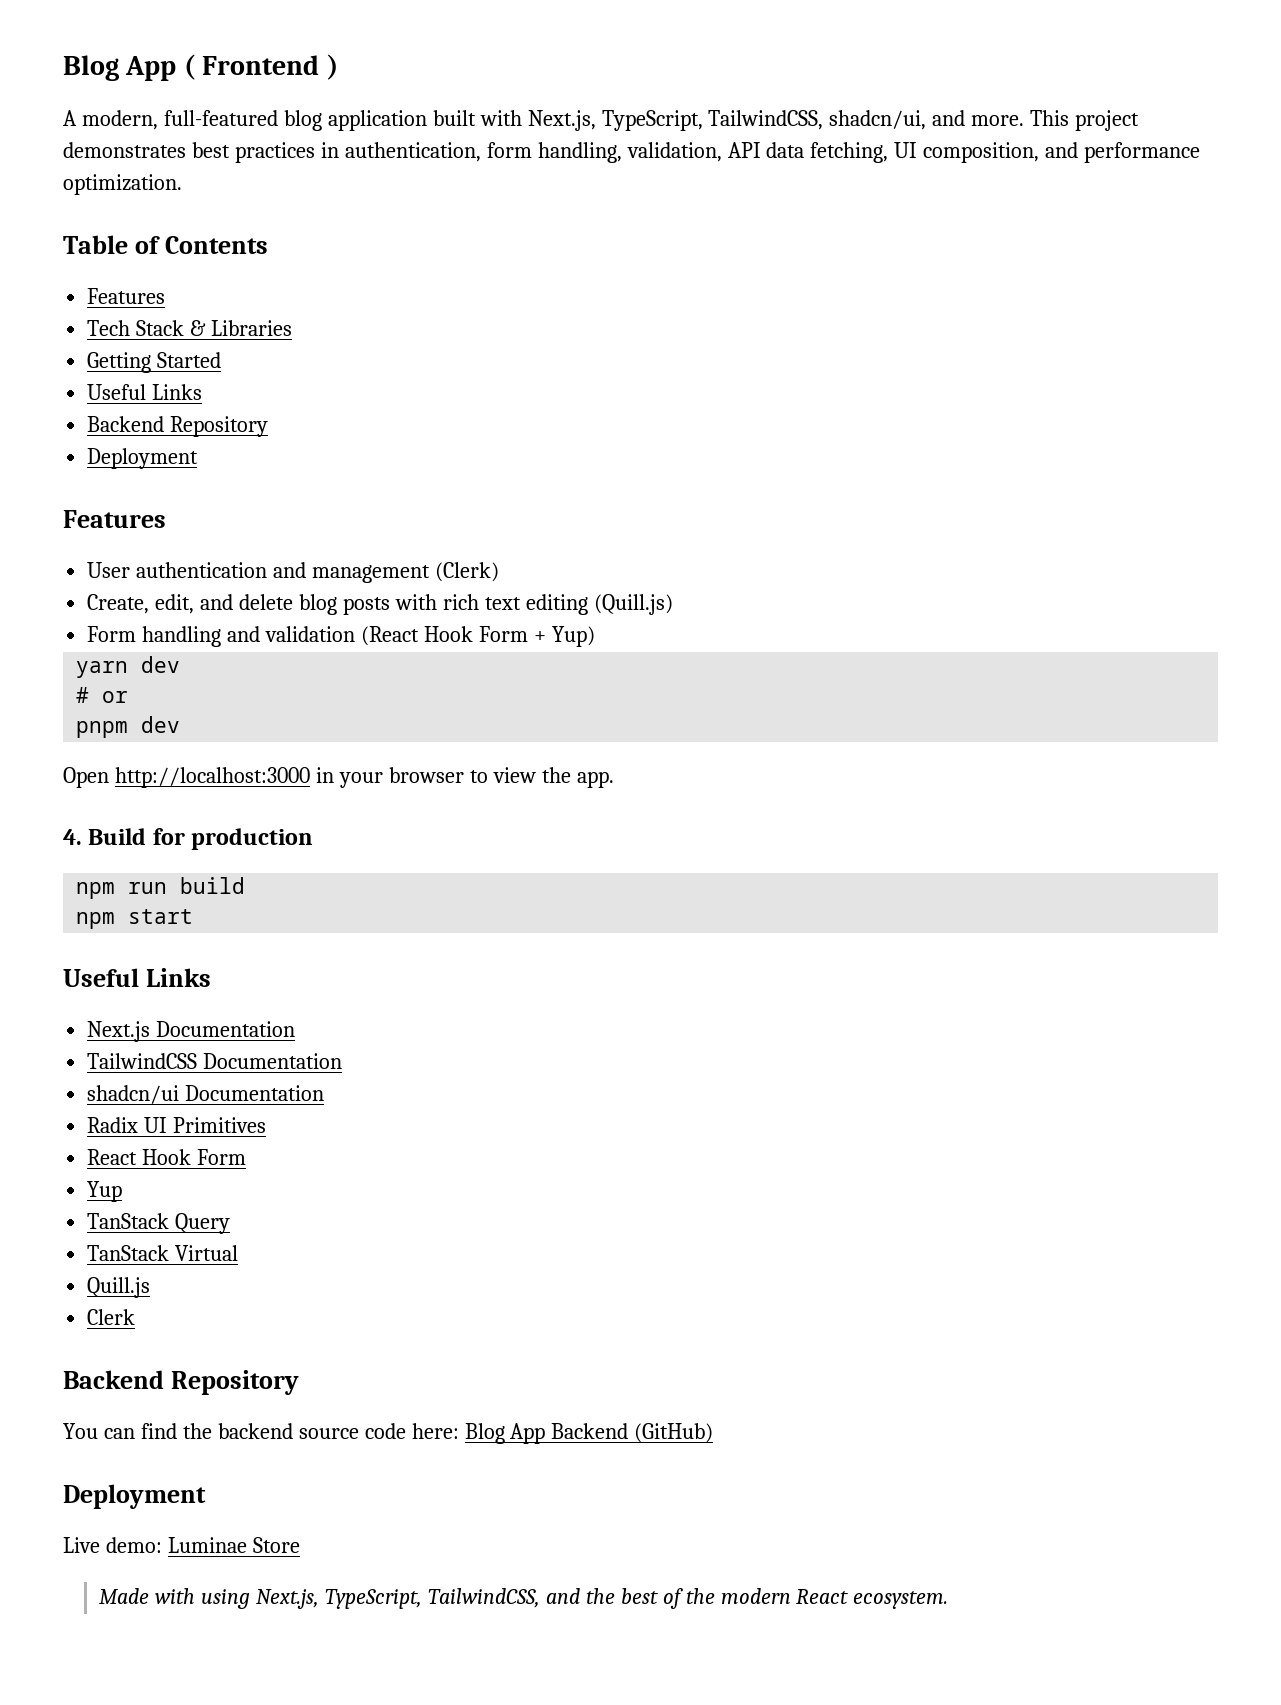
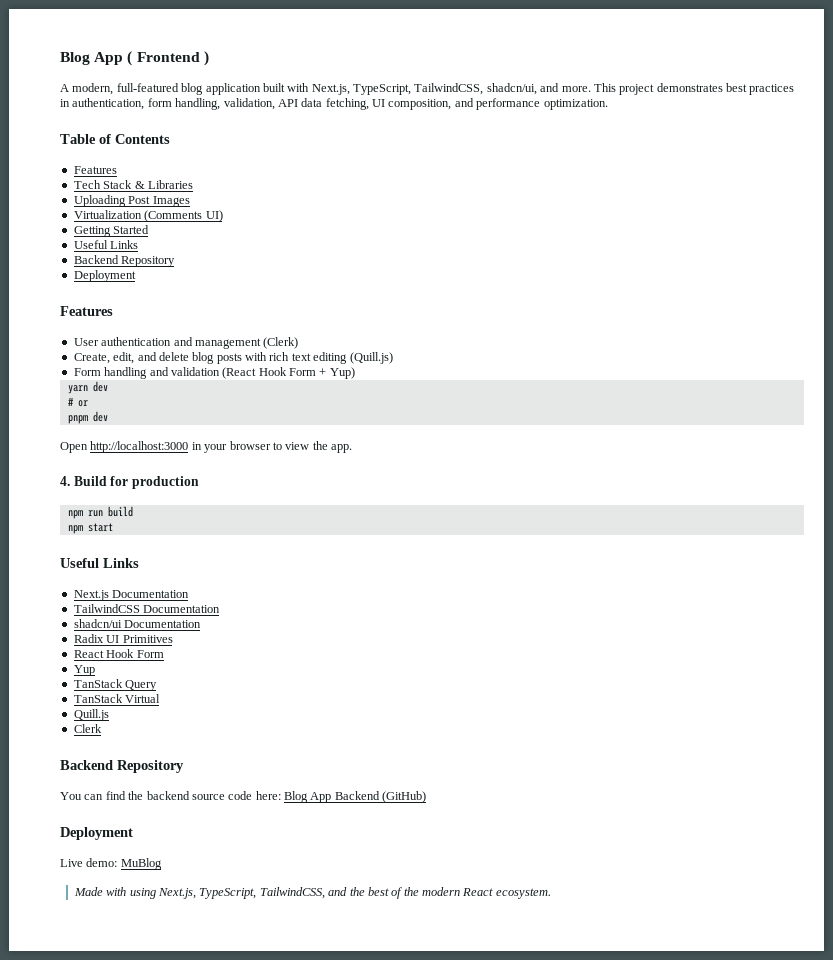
(293, 328) none -> [73,195,190,207] [73,210,223,222] // Uploading Post Images // Virtualization (Comments UI)
[167,1537,300,1553] Luminae Store -> [120,858,162,870] MuBlog

